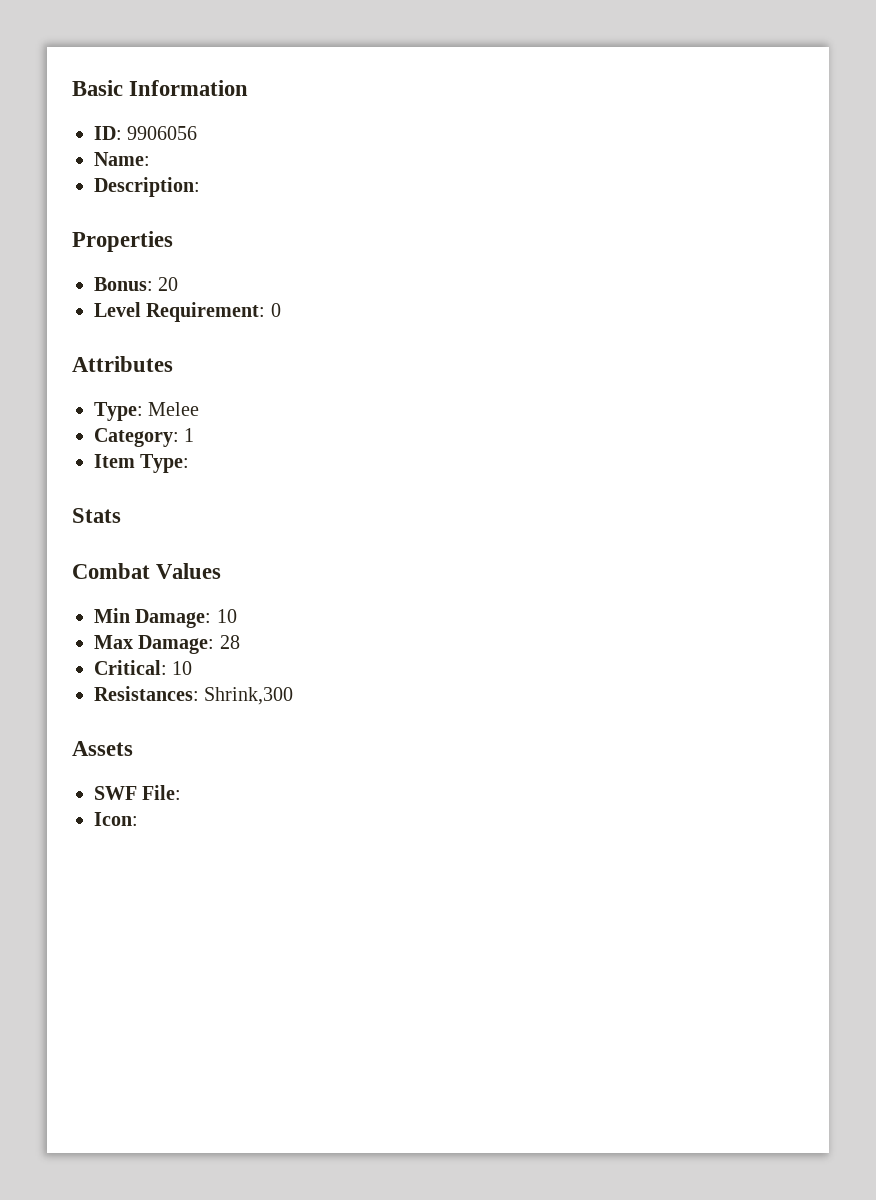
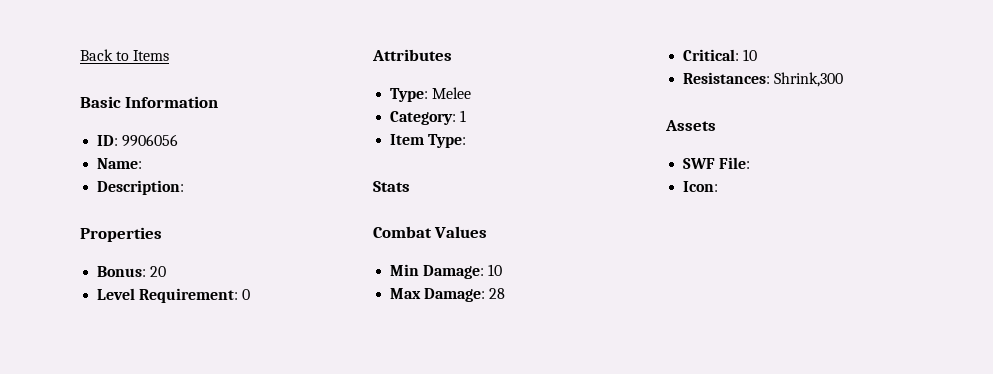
(72, 88) none -> [80,49,170,61] Back to Items //

